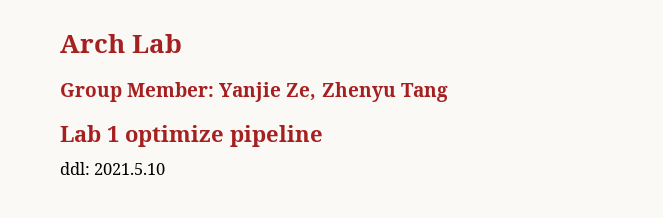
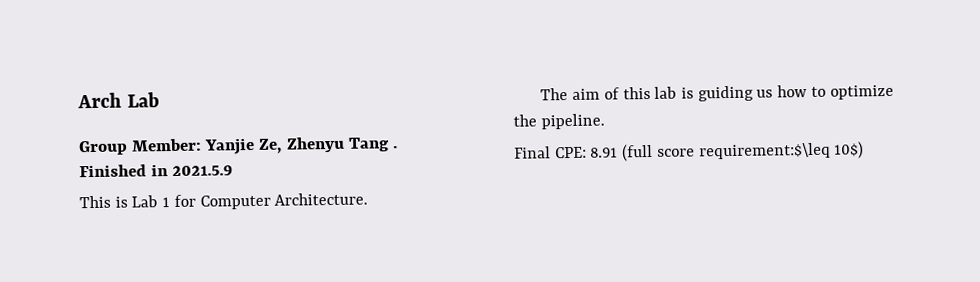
[60,125,323,147] [60,162,166,175] // Lab 1 optimize pipeline // ddl: 2021.5.10 -> [392,145,398,149] [79,164,234,178] [79,192,369,210] [540,84,894,102] [513,113,605,130] [514,141,865,162] . Finished in 2021.5.9 // This is Lab 1 for Computer Architecture. // The aim of this lab is guiding us how to optimize the pipeline. // Final CPE: 8.91 (full score requirement:$\leq 10$)

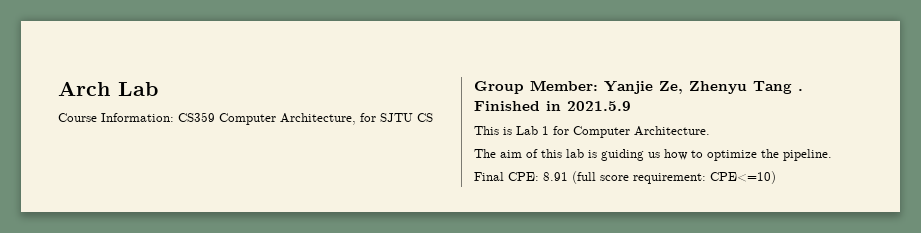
(160, 100) none -> [58,112,433,125] // Course Information: CS359 Computer Architecture, for SJTU CS
[698,141,865,160] requirement:$\leq 10$) -> [633,171,776,184] requirement: CPE<=10)

